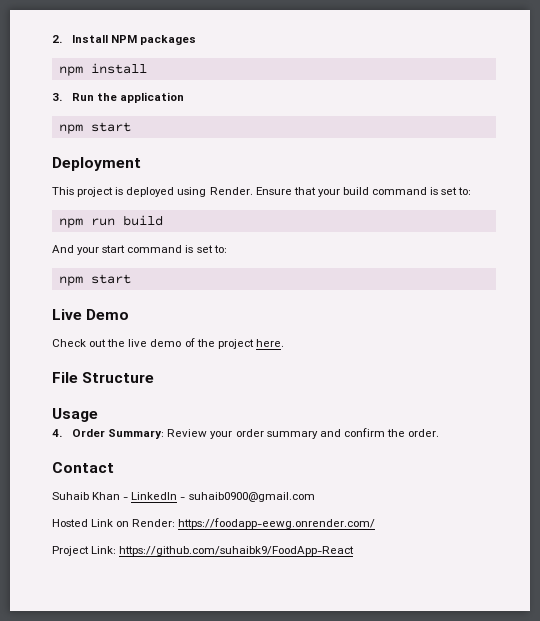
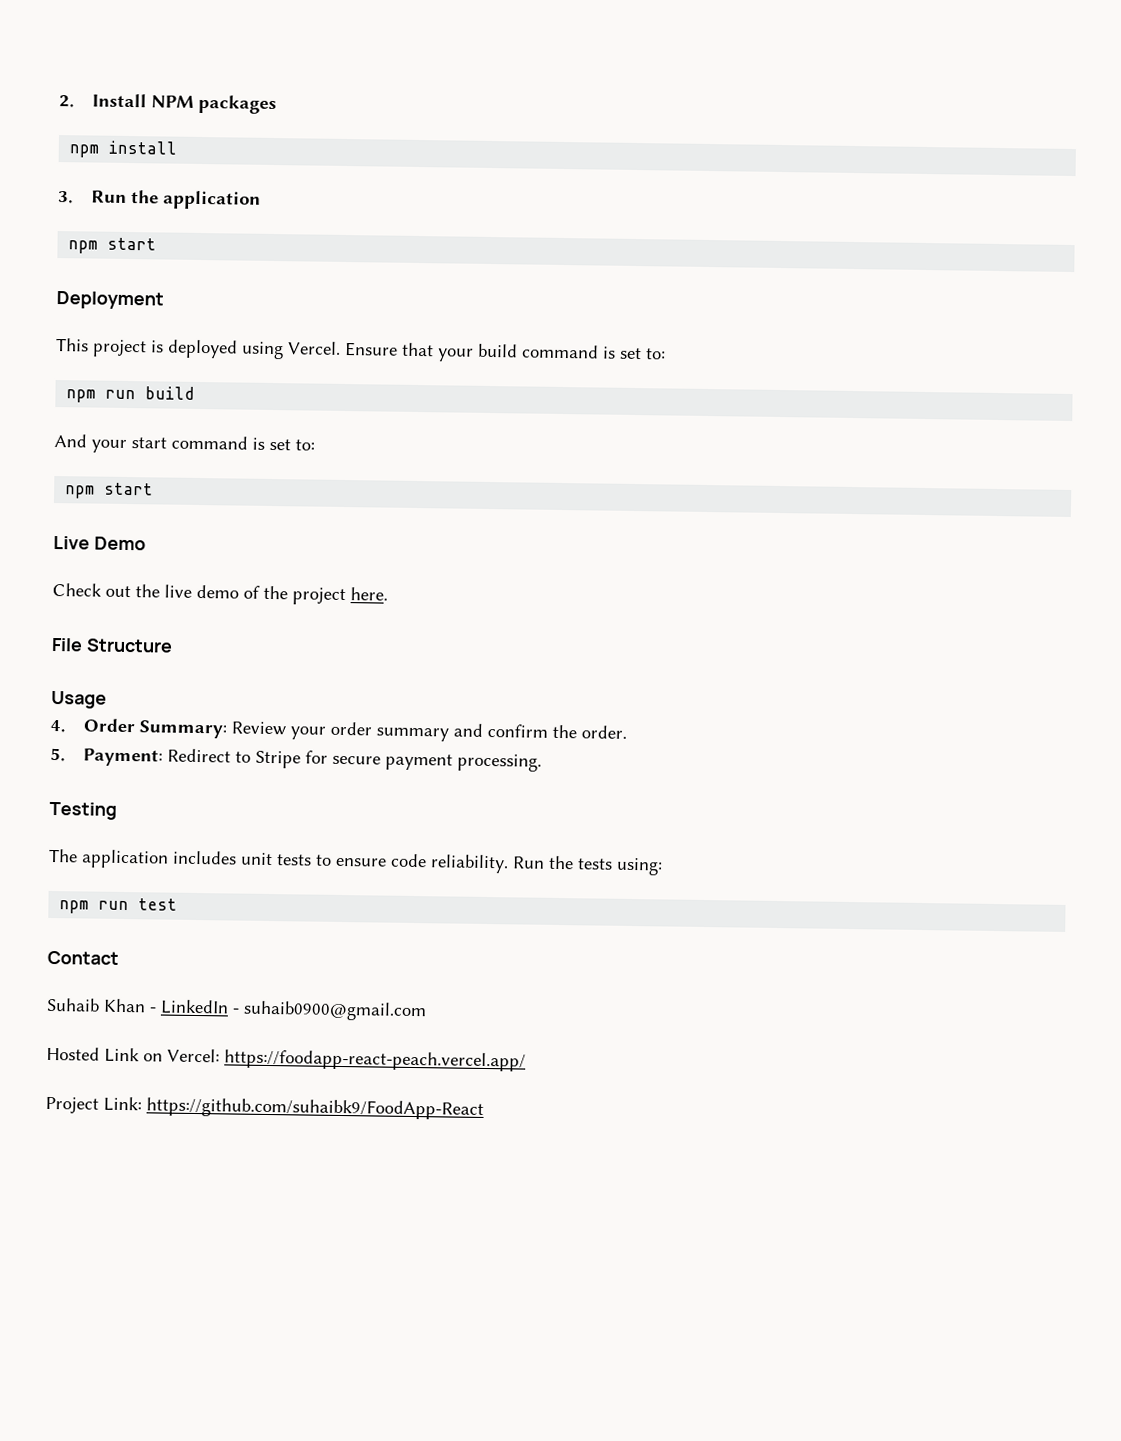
[209,187,253,195] Render. -> [288,341,341,355] Vercel.
(440, 433) none -> [50,747,543,772] [49,801,117,820] [49,848,663,876] [59,898,178,914] // 5. Payment: Redirect to Stripe for secure payment processing. // Testing // The application includes unit tests to ensure code reliability. Run the tests using: // npm run test
[132,518,376,529] Render: https://foodapp-eewg.onrender.com/ -> [167,1048,526,1072] Vercel: https://foodapp-react-peach.vercel.app/

